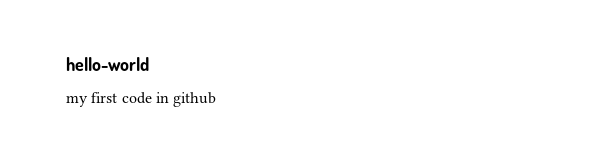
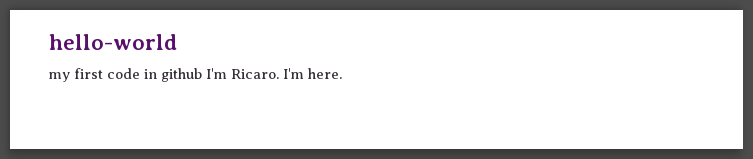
(217, 99) none -> [206,68,342,79] I'm Ricaro. I'm here.

